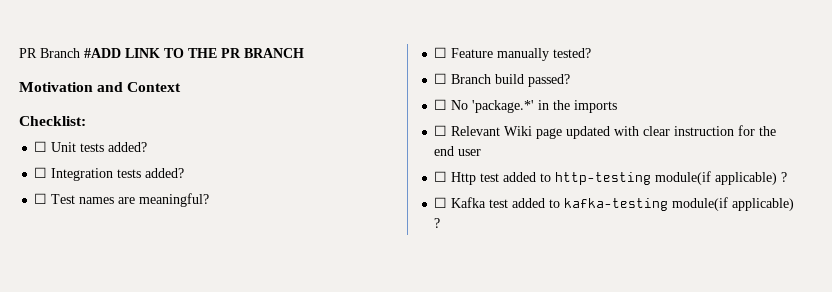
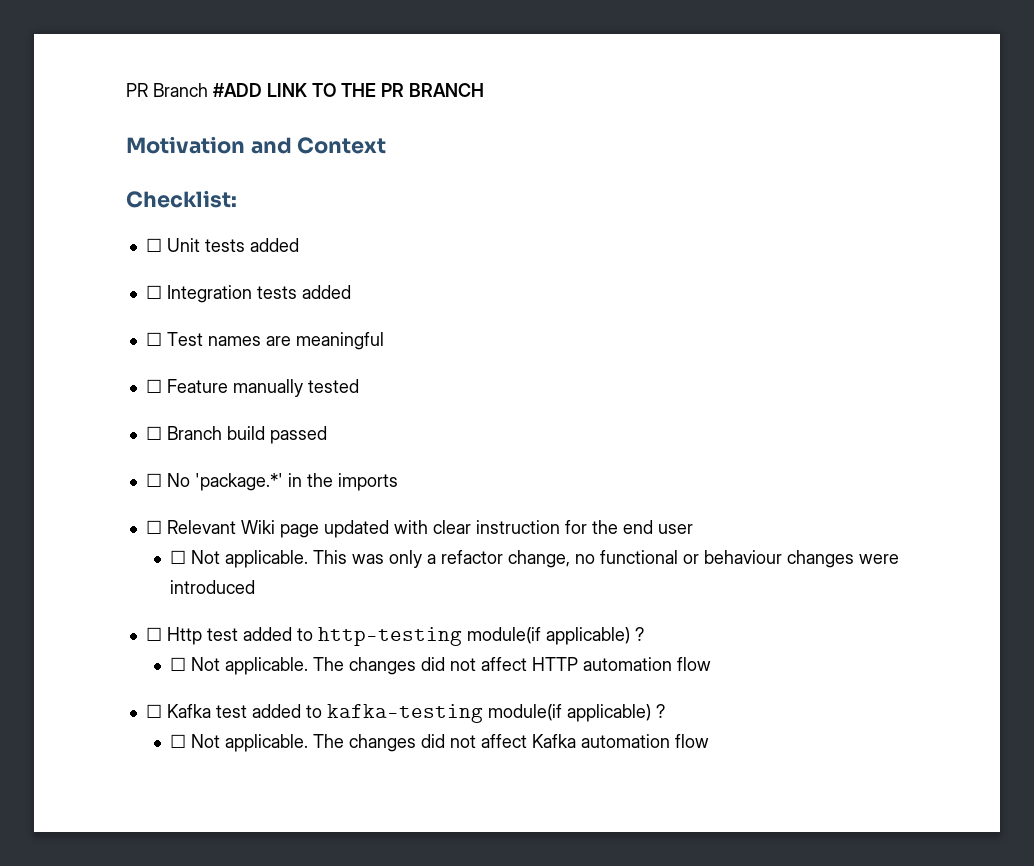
[108,142,148,152] added? -> [249,238,299,252] added
[145,168,185,178] added? -> [301,285,351,299] added
[139,193,210,207] meaningful? -> [295,332,384,350] meaningful
[553,48,592,58] tested? -> [307,379,359,393] tested
[528,74,571,87] passed? -> [269,426,327,444] passed
(482, 152) none -> [170,550,900,568] [170,580,256,594] // ☐ Not applicable. This was only a refactor change, no functional or behaviour changes were introduced
(788, 177) none -> [170,657,712,675] // ☐ Not applicable. The changes did not affect HTTP automation flow
(441, 223) none -> [170,734,710,752] // ☐ Not applicable. The changes did not affect Kafka automation flow

